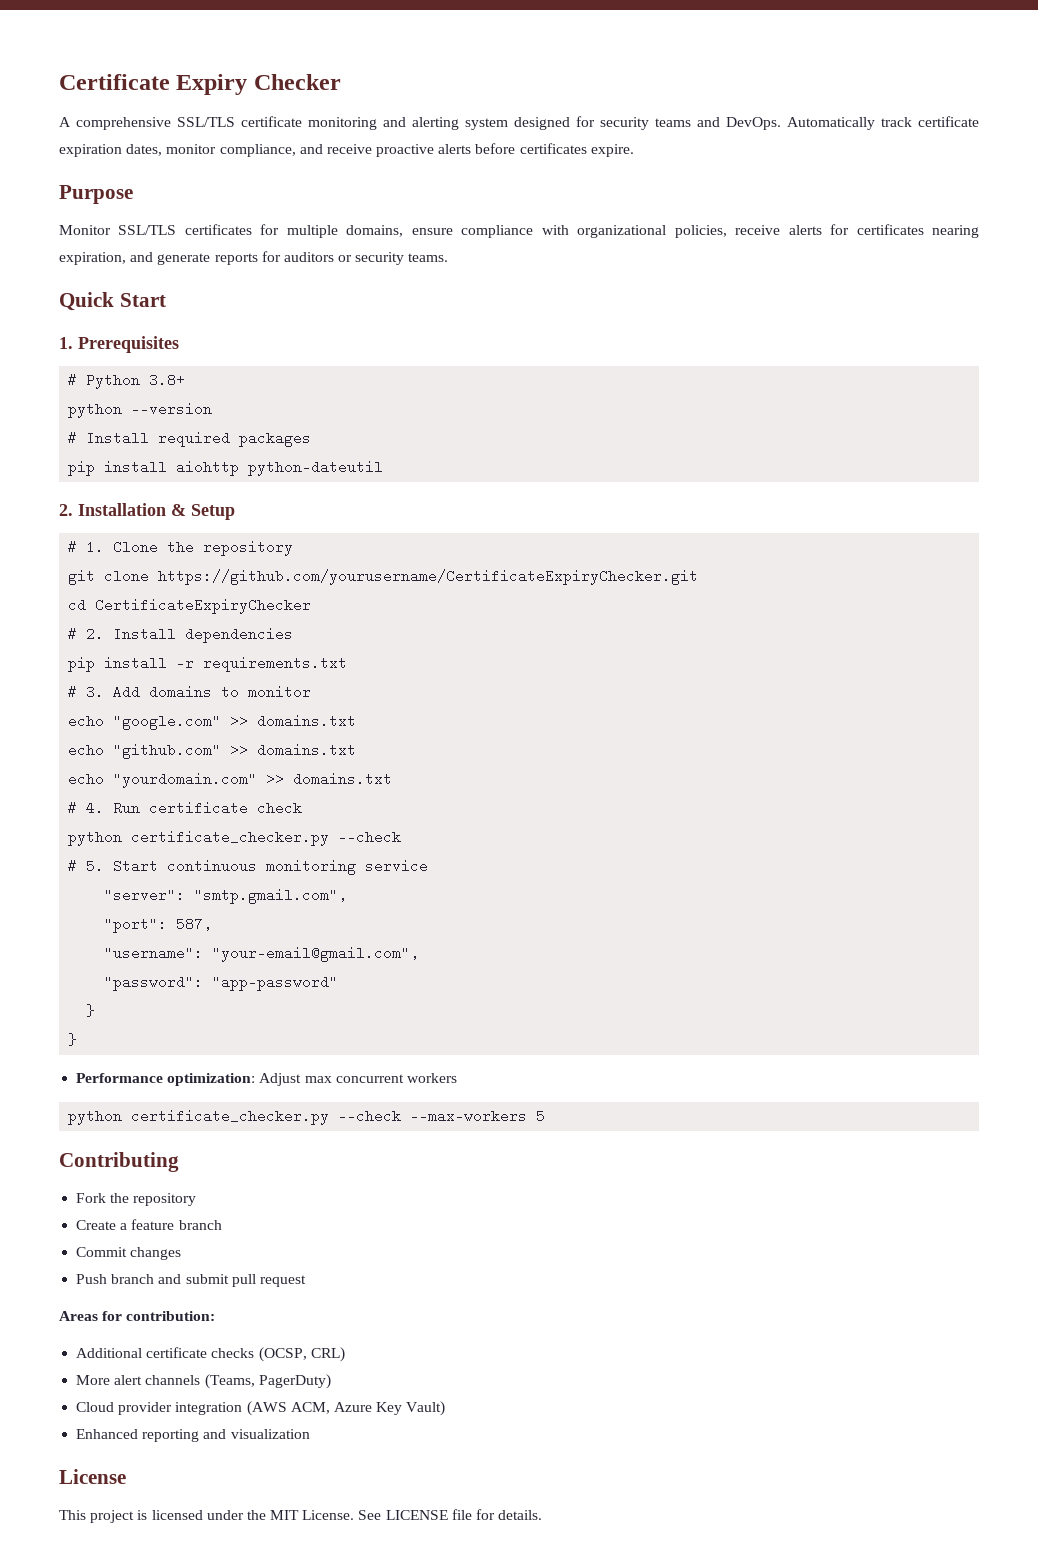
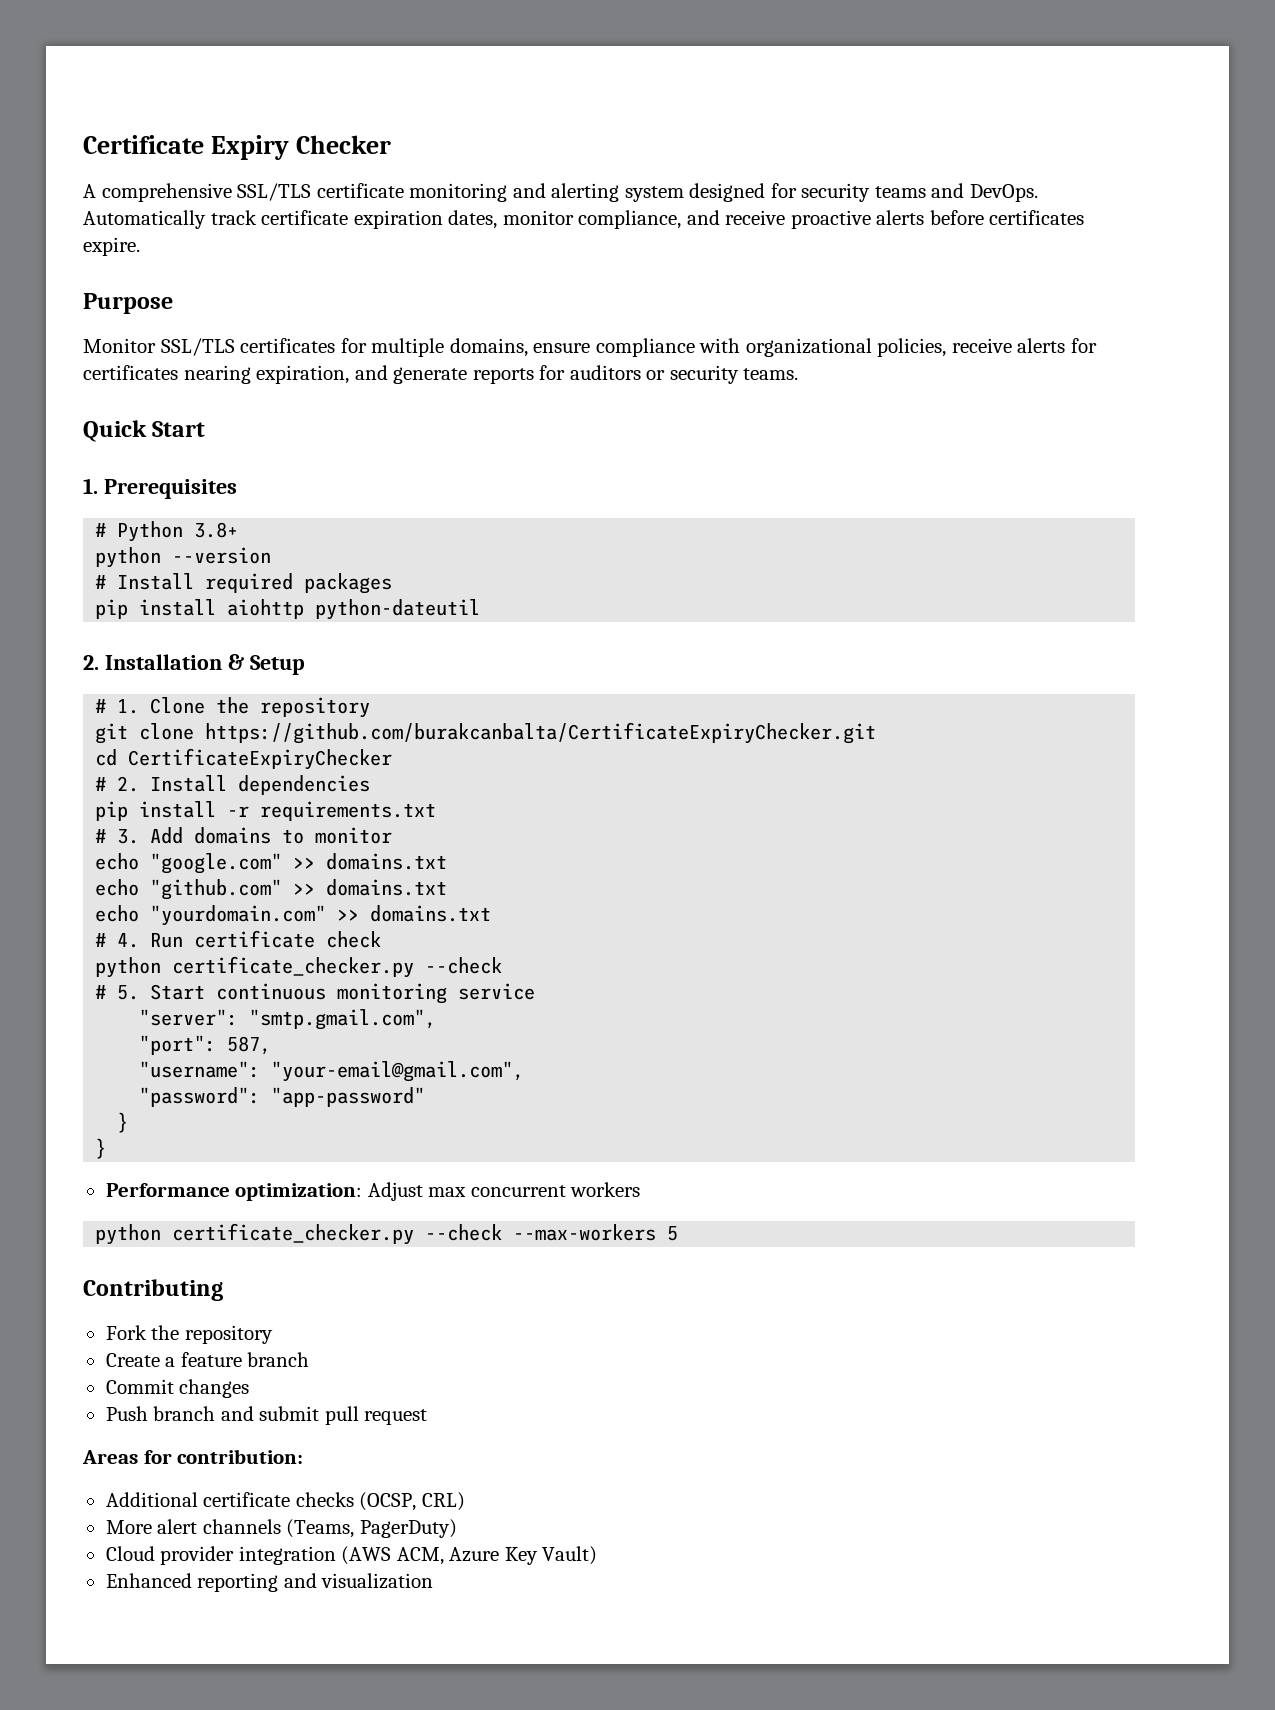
[158,569,699,585] https://github.com/yourusername/CertificateExpiryChecker.git -> [205,722,877,744] https://github.com/burakcanbalta/CertificateExpiryChecker.git
[59,1469,126,1484] [59,1509,543,1523] // License // This project is licensed under the MIT License. See LICENSE file for details. -> (434, 1581) none

